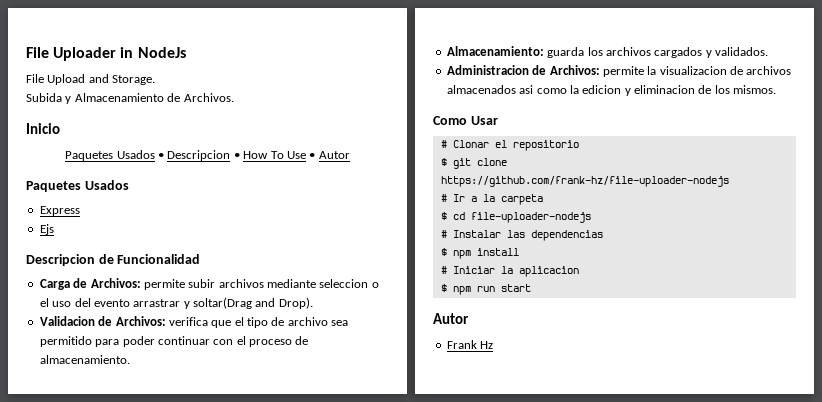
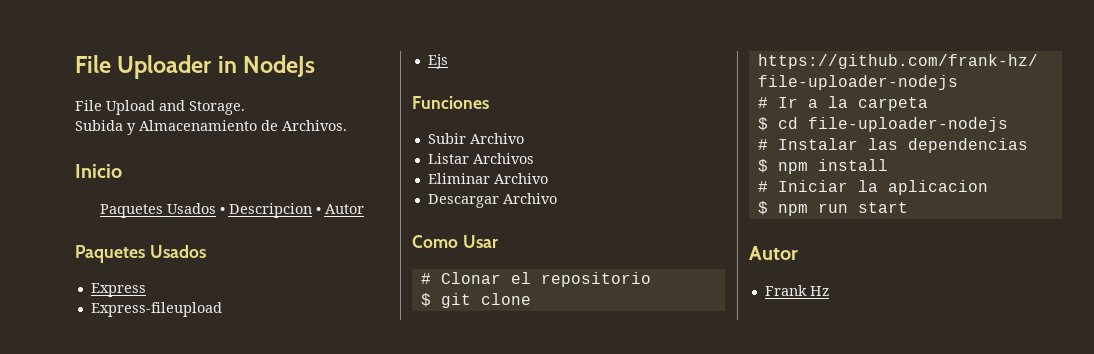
[243,151,316,159] How To Use • -> (321, 210) none
(80, 211) none -> [90,302,222,317] // Express-fileupload
[26,254,201,266] [39,278,379,290] [39,297,313,309] [39,316,349,328] [39,336,309,347] [39,355,130,364] [446,46,768,58] [446,65,792,77] [446,85,777,96] Descripcion de Funcionalidad // Carga de Archivos: permite subir archivos mediante seleccion o el uso del evento arrastrar y soltar(Drag and Drop). // Validacion de Archivos: verifica que el tipo de archivo sea permitido para poder continuar con el proceso de almacenamiento. // Almacenamiento: guarda los archivos cargados y validados. // Administracion de Archivos: permite la visualizacion de archivos almacenados asi como la edicion y eliminacion de los mismos. -> [412,96,489,109] [427,133,524,144] [427,153,534,164] [427,173,548,184] [427,193,557,208] Funciones // Subir Archivo // Listar Archivos // Eliminar Archivo // Descargar Archivo

